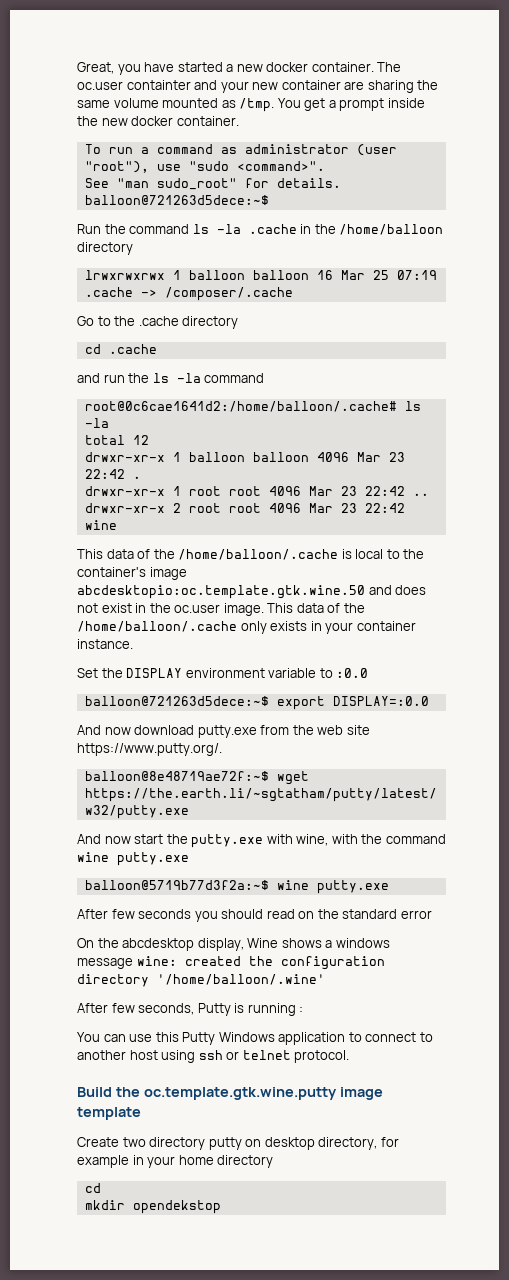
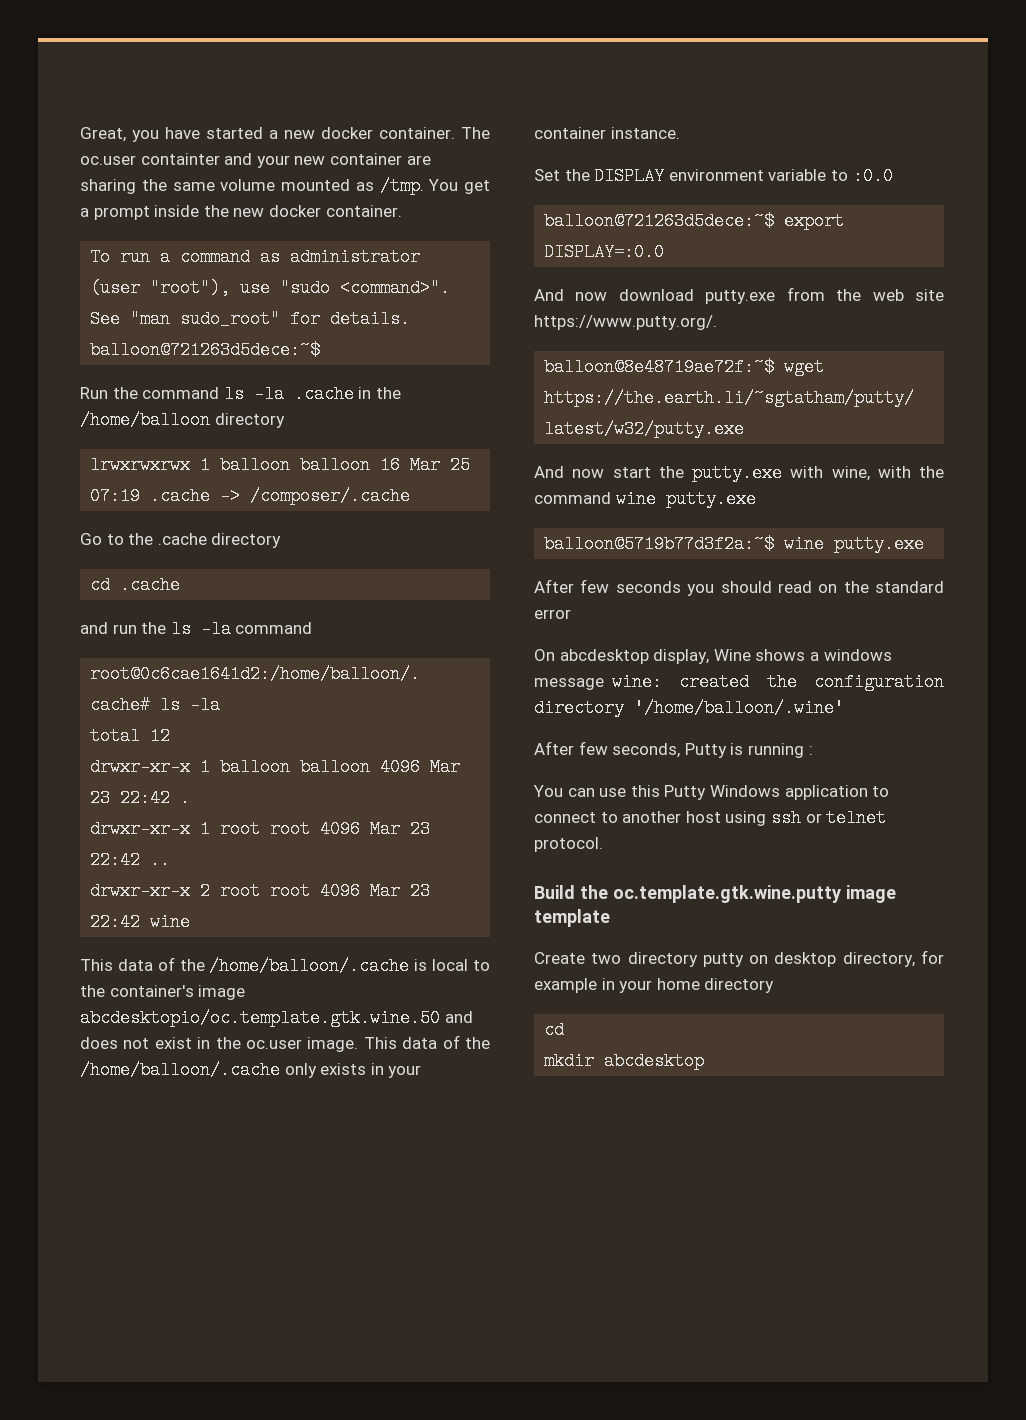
[77,585,365,599] abcdesktopio:oc.template.gtk.wine.50 -> [80,1009,440,1027] abcdesktopio/oc.template.gtk.wine.50
[97,938,119,948] the -> (555, 655) none
[132,1200,221,1214] opendekstop -> [604,1052,705,1070] abcdesktop

